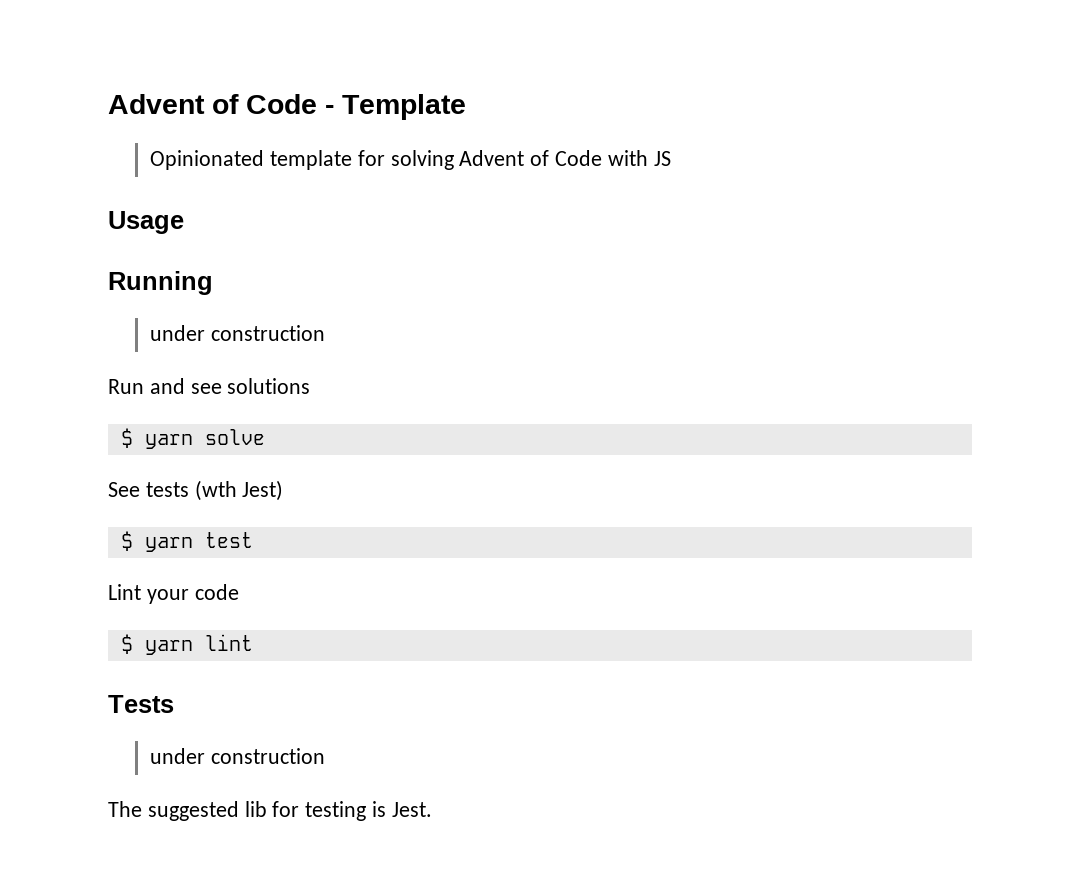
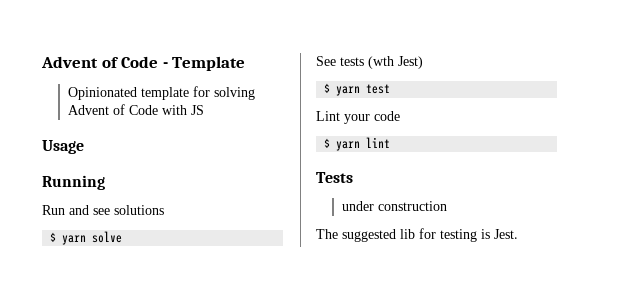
[150,325,325,341] // under construction -> (105, 182) none

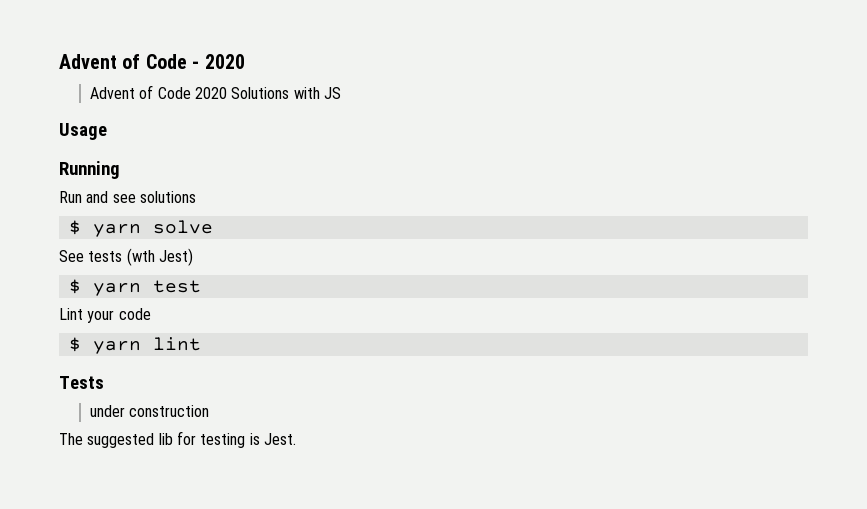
[172,56,246,71] [68,86,256,100] [68,104,159,115] Template // Opinionated template for solving Advent of Code -> [204,54,245,69] [89,85,290,99] 2020 // Advent of Code 2020 Solutions

